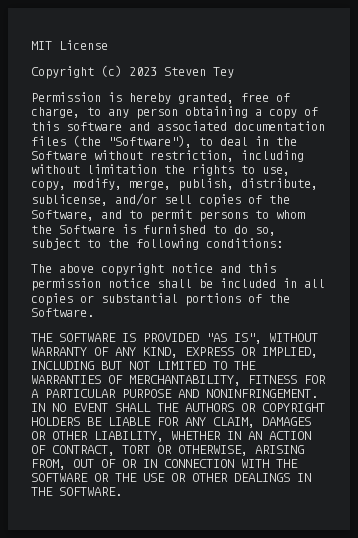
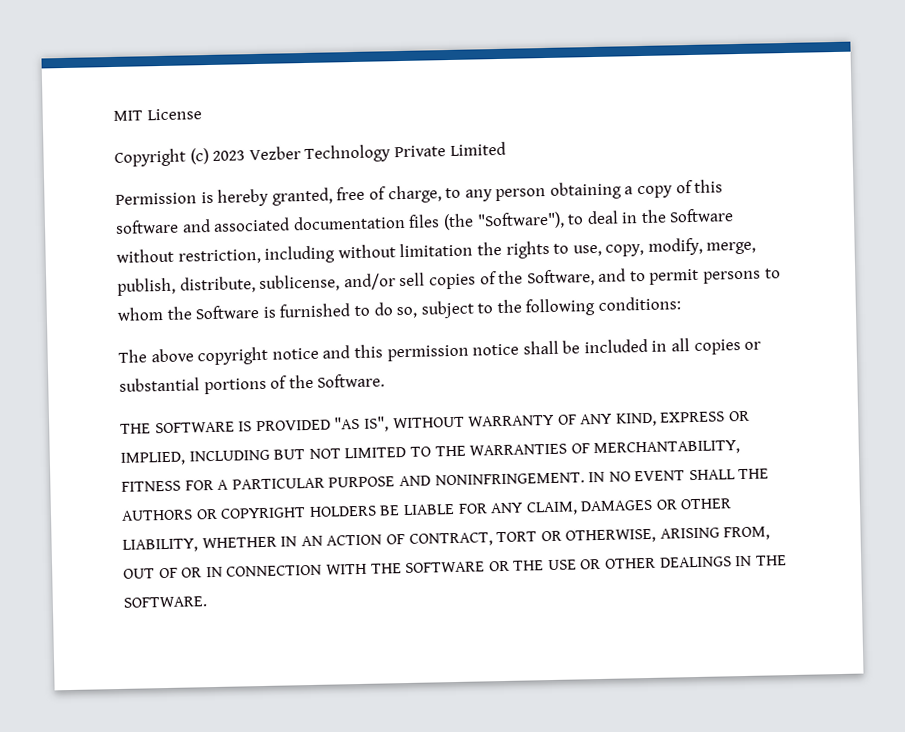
[164,67,234,78] Steven Tey -> [248,141,506,164] Vezber Technology Private Limited

